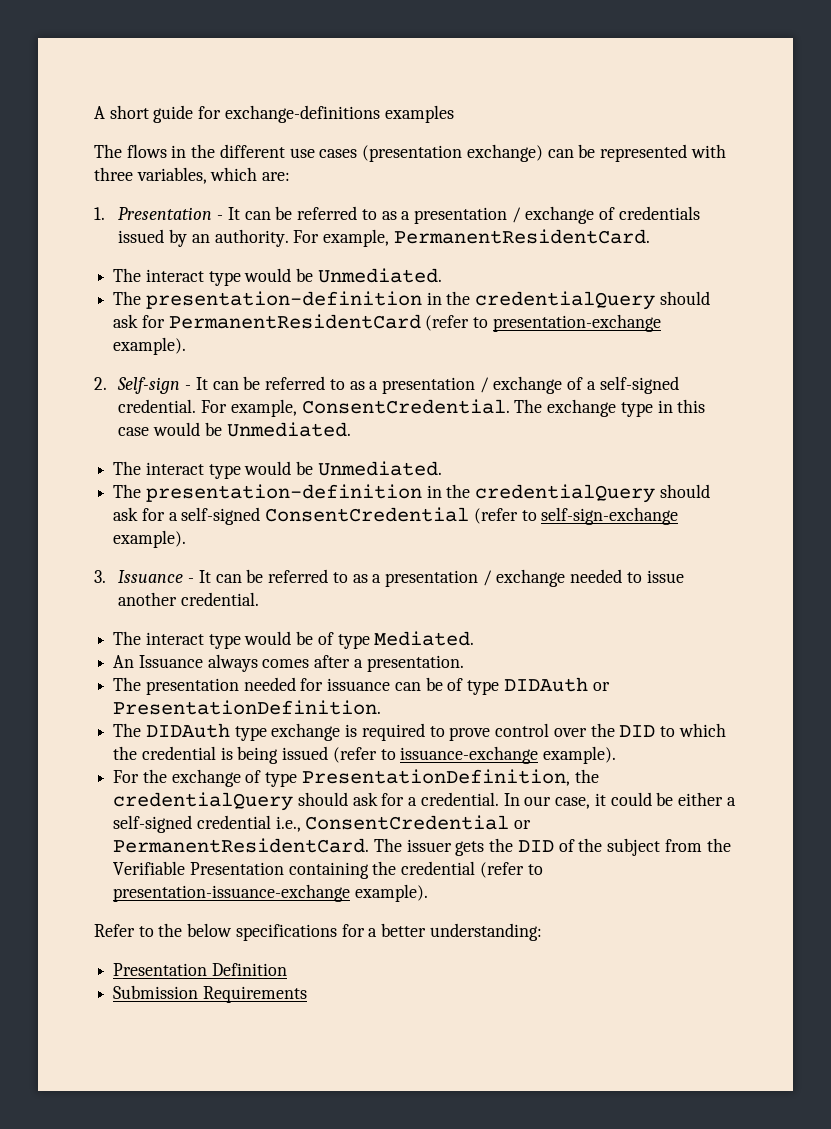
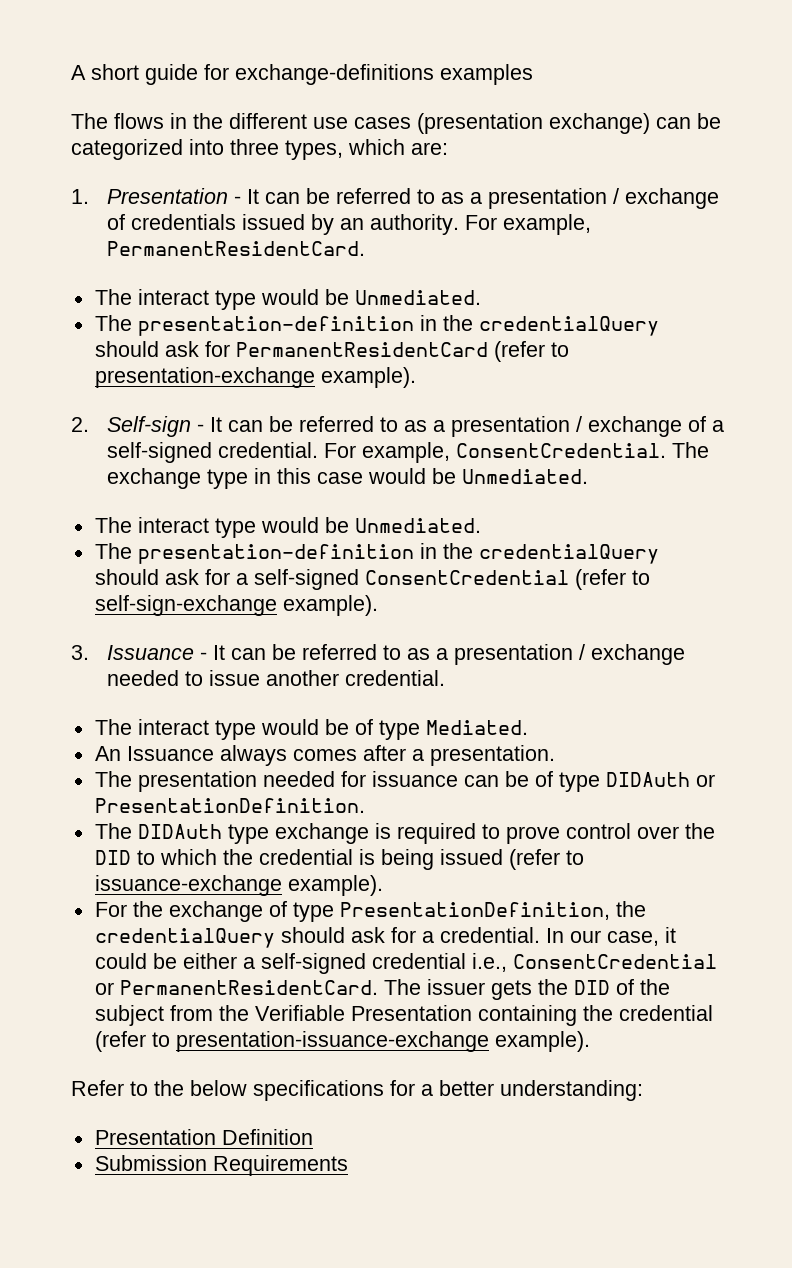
[599,144,726,162] [94,167,207,184] represented with three variables, -> [71,139,343,160] categorized into three types,

